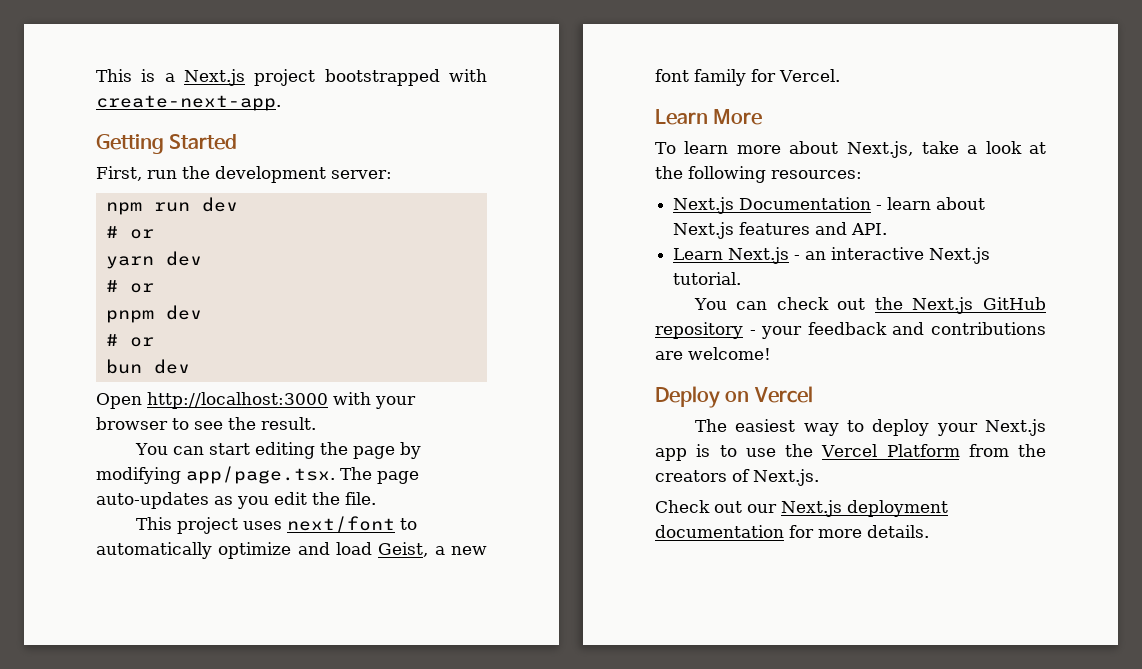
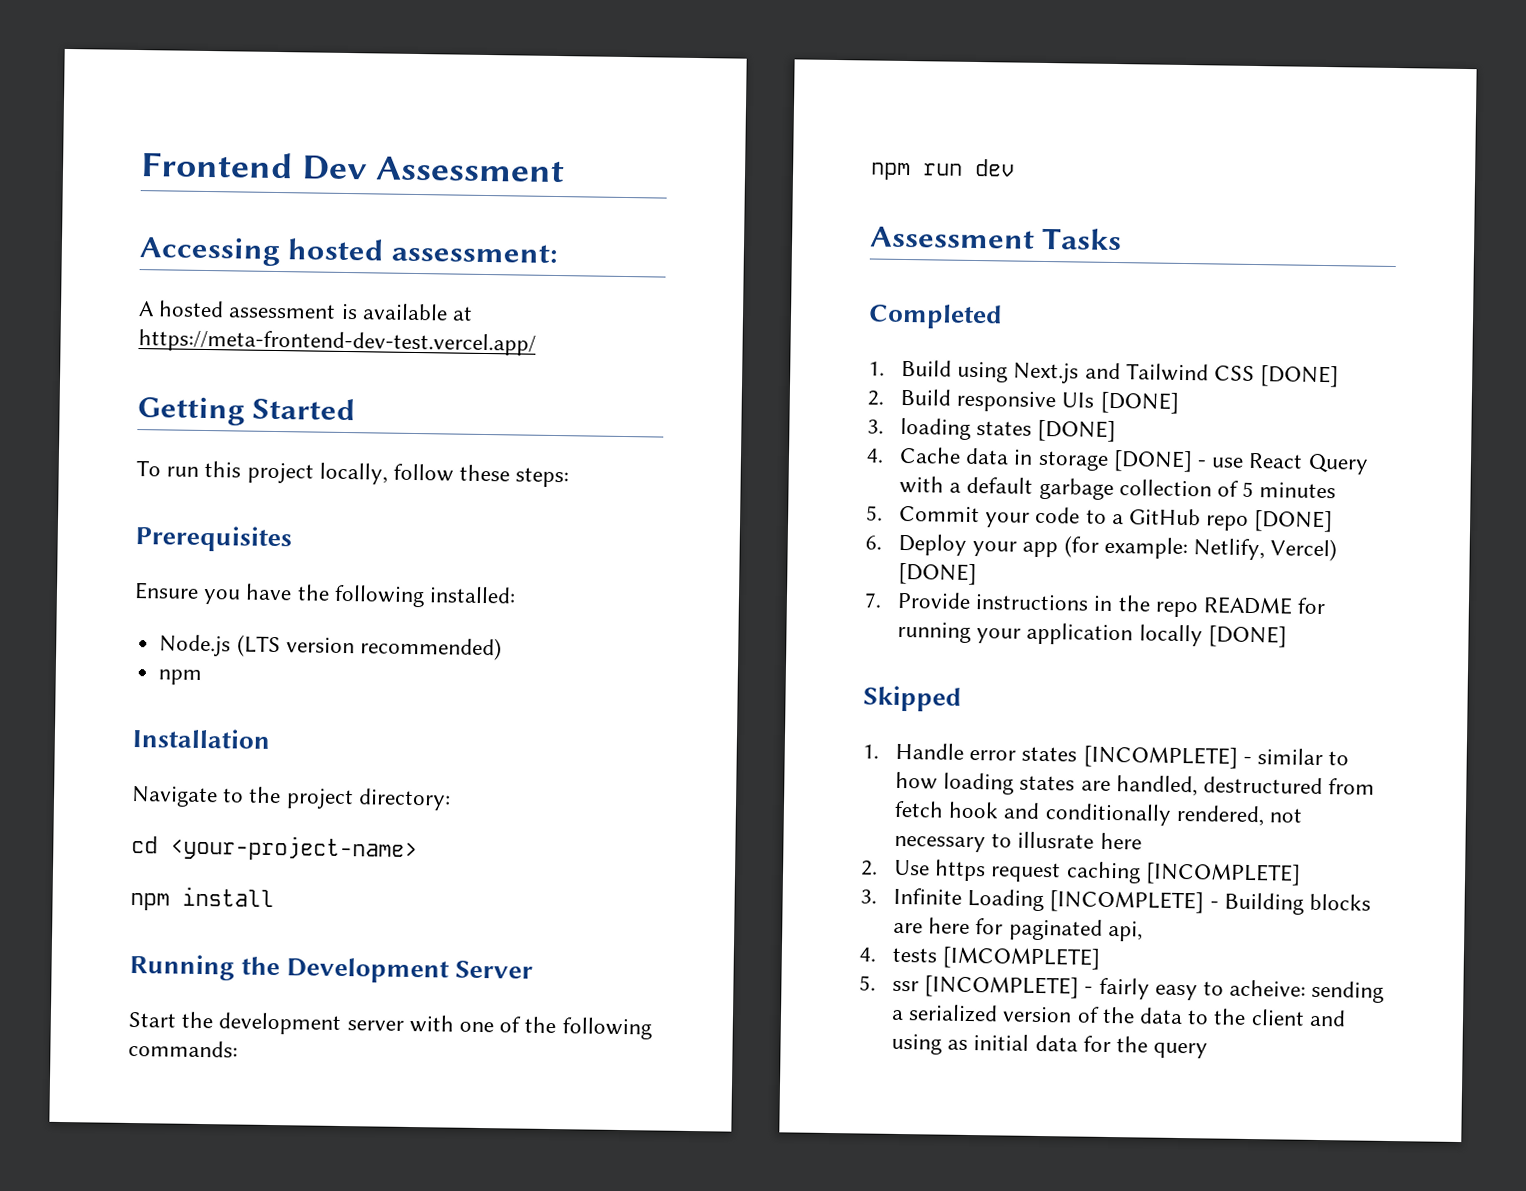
[96,69,487,86] [96,95,281,111] [96,134,238,154] [96,166,392,183] [105,197,238,215] [105,226,154,239] [105,251,202,269] [105,280,154,293] [105,305,202,323] [105,334,154,347] [105,359,190,374] [96,392,416,409] [96,417,316,430] [134,442,421,459] [96,466,419,484] [96,492,376,509] [135,516,417,534] [96,542,487,559] [655,69,840,86] [655,109,763,125] [655,141,1046,158] [655,166,862,183] [673,197,986,214] [673,222,888,239] [673,247,991,264] [673,272,742,285] [693,297,1046,314] [655,322,1046,339] [655,347,771,360] [655,386,813,408] [694,419,1046,436] [655,444,1046,461] [655,469,819,486] [655,500,948,517] [655,525,929,538] This is a Next.js project bootstrapped with create-next-app. // Getting Started // First, run the development server: // npm run dev // # or // yarn dev // # or // pnpm dev // # or // bun dev // Open http://localhost:3000 with your browser to see the result. // You can start editing the page by modifying app/page.tsx. The page auto-updates as you edit the file. // This project uses next/font to automatically optimize and load Geist, a new font family for Vercel. // Learn More // To learn more about Next.js, take a look at the following resources: // Next.js Documentation - learn about Next.js features and API. // Learn Next.js - an interactive Next.js tutorial. // You can check out the Next.js GitHub repository - your feedback and contributions are welcome! // Deploy on Vercel // The easiest way to deploy your Next.js app is to use the Vercel Platform from the creators of Next.js. // Check out our Next.js deployment documentation for more details. -> [140,151,566,183] [139,236,558,267] [138,300,474,321] [138,329,536,356] [137,396,356,426] [136,460,570,488] [135,525,292,553] [134,582,517,608] [159,634,502,661] [158,669,203,685] [132,727,271,749] [131,785,451,811] [131,834,418,863] [130,886,274,911] [129,953,534,984] [128,1011,652,1040] [128,1039,238,1058] [870,158,1015,181] [870,226,1123,251] [868,303,1003,330] [868,359,1340,388] [867,388,1179,414] [867,417,1117,443] [866,446,1369,475] [898,475,1337,501] [866,505,1334,533] [865,533,1338,562] [897,562,977,586] [864,591,1327,618] [896,621,1287,648] [863,685,962,712] [862,742,1350,769] [894,771,1376,797] [893,800,1303,827] [893,831,1142,853] [861,859,1301,886] [860,887,1371,915] [892,917,1143,942] [859,946,1101,970] [859,975,1385,1003] [890,1004,1346,1027] [890,1033,1209,1059] Frontend Dev Assessment // Accessing hosted assessment: // A hosted assessment is available at https://meta-frontend-dev-test.vercel.app/ // Getting Started // To run this project locally, follow these steps: // Prerequisites // Ensure you have the following installed: // Node.js (LTS version recommended) // npm // Installation // Navigate to the project directory: // cd <your-project-name> // npm install // Running the Development Server // Start the development server with one of the following commands: // npm run dev // Assessment Tasks // Completed // 1. Build using Next.js and Tailwind CSS [DONE] // 2. Build responsive UIs [DONE] // 3. loading states [DONE] // 4. Cache data in storage [DONE] - use React Query with a default garbage collection of 5 minutes // 5. Commit your code to a GitHub repo [DONE] // 6. Deploy your app (for example: Netlify, Vercel) [DONE] // 7. Provide instructions in the repo README for running your application locally [DONE] // Skipped // 1. Handle error states [INCOMPLETE] - similar to how loading states are handled, destructured from fetch hook and conditionally rendered, not necessary to illusrate here // 2. Use https request caching [INCOMPLETE] // 3. Infinite Loading [INCOMPLETE] - Building blocks are here for paginated api, // 4. tests [IMCOMPLETE] // 5. ssr [INCOMPLETE] - fairly easy to acheive: sending a serialized version of the data to the client and using as initial data for the query

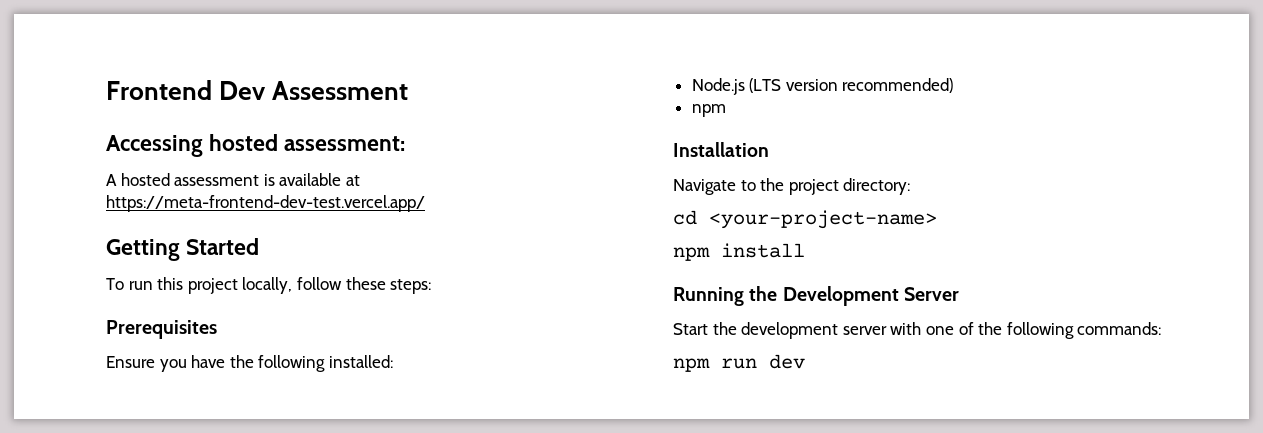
[870,226,1123,251] [868,303,1003,330] [868,359,1340,388] [867,388,1179,414] [867,417,1117,443] [866,446,1369,475] [898,475,1337,501] [866,505,1334,533] [865,533,1338,562] [897,562,977,586] [864,591,1327,618] [896,621,1287,648] [863,685,962,712] [862,742,1350,769] [894,771,1376,797] [893,800,1303,827] [893,831,1142,853] [861,859,1301,886] [860,887,1371,915] [892,917,1143,942] [859,946,1101,970] [859,975,1385,1003] [890,1004,1346,1027] [890,1033,1209,1059] // Assessment Tasks // Completed // 1. Build using Next.js and Tailwind CSS [DONE] // 2. Build responsive UIs [DONE] // 3. loading states [DONE] // 4. Cache data in storage [DONE] - use React Query with a default garbage collection of 5 minutes // 5. Commit your code to a GitHub repo [DONE] // 6. Deploy your app (for example: Netlify, Vercel) [DONE] // 7. Provide instructions in the repo README for running your application locally [DONE] // Skipped // 1. Handle error states [INCOMPLETE] - similar to how loading states are handled, destructured from fetch hook and conditionally rendered, not necessary to illusrate here // 2. Use https request caching [INCOMPLETE] // 3. Infinite Loading [INCOMPLETE] - Building blocks are here for paginated api, // 4. tests [IMCOMPLETE] // 5. ssr [INCOMPLETE] - fairly easy to acheive: sending a serialized version of the data to the client and using as initial data for the query -> (805, 361) none

